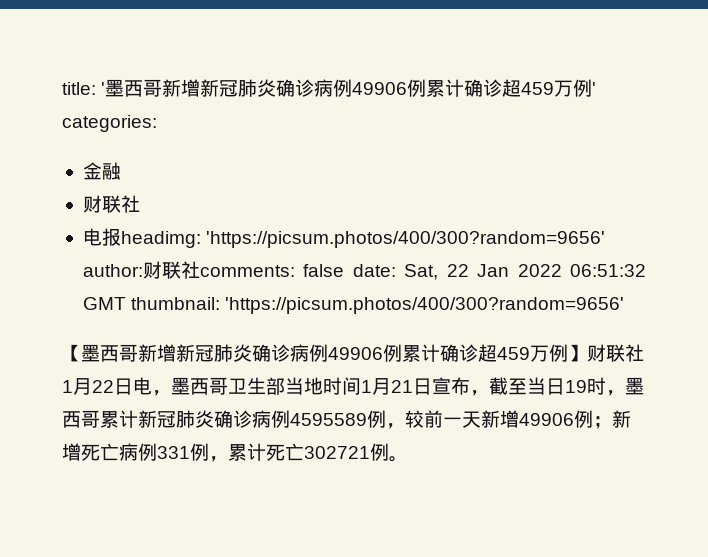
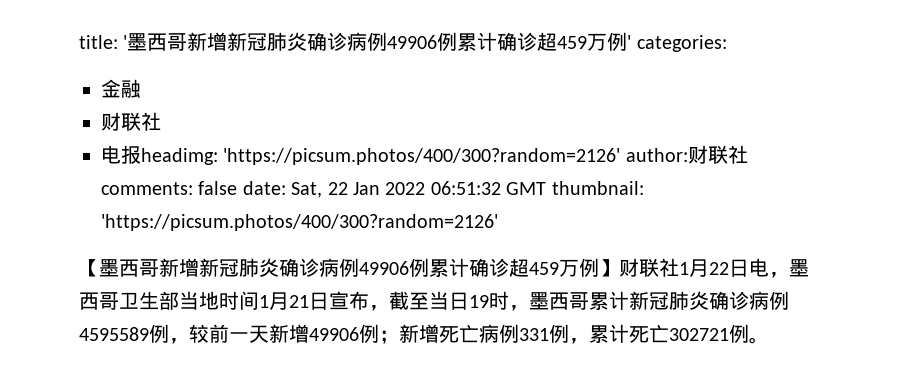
[206,231,606,248] 'https://picsum.photos/400/300?random=9656' -> [223,148,621,165] 'https://picsum.photos/400/300?random=2126'
[225,297,625,314] 'https://picsum.photos/400/300?random=9656' -> [101,214,498,231] 'https://picsum.photos/400/300?random=2126'

